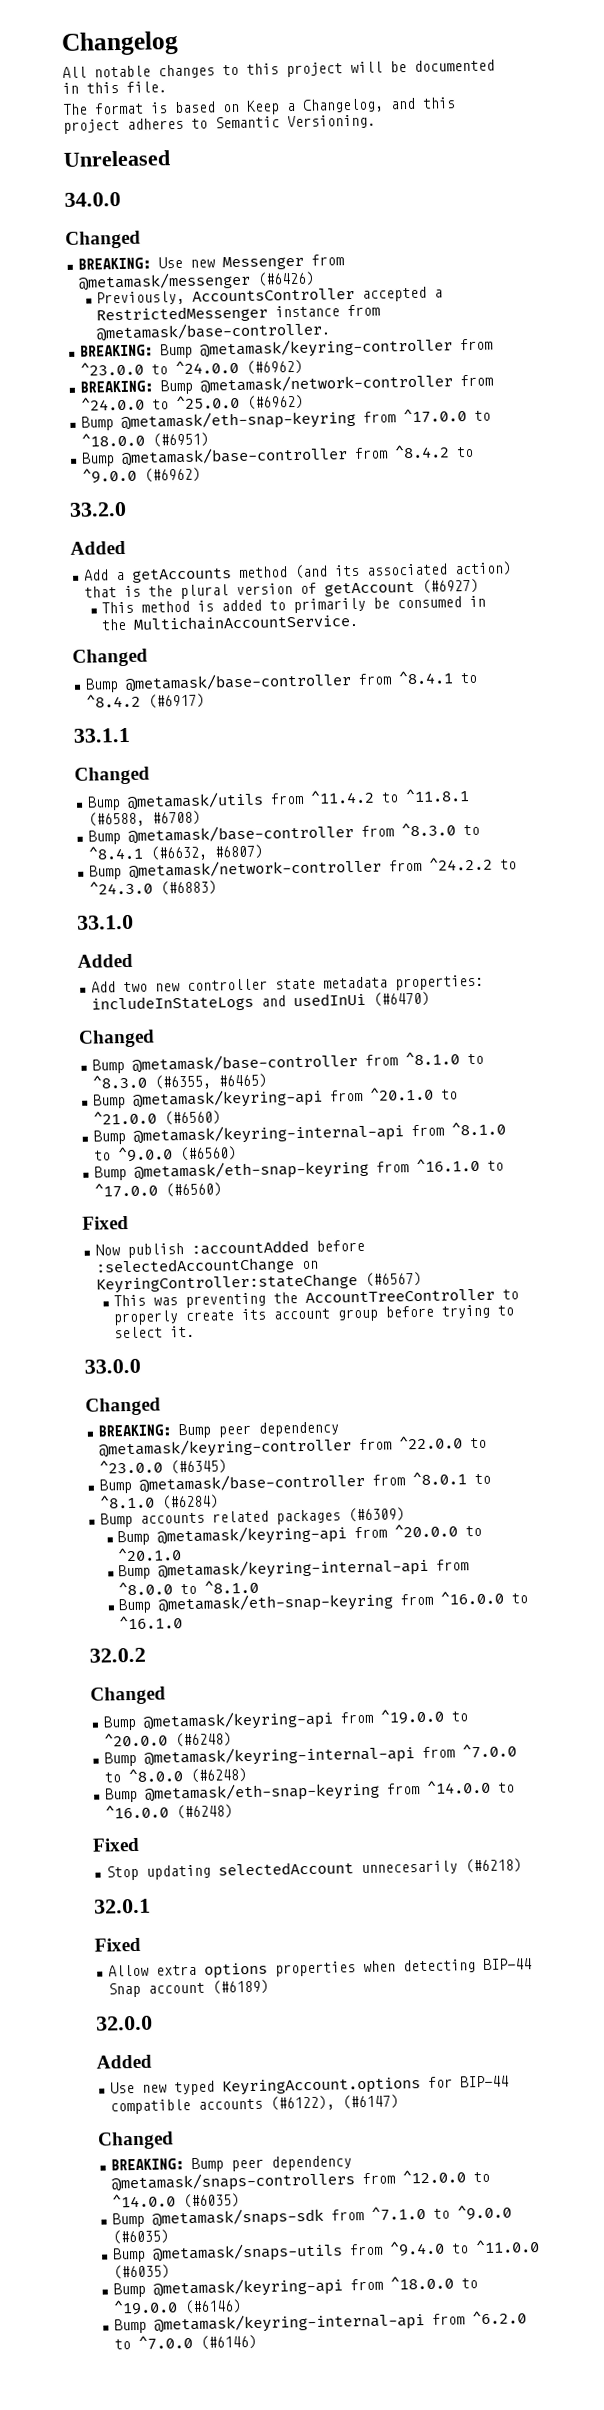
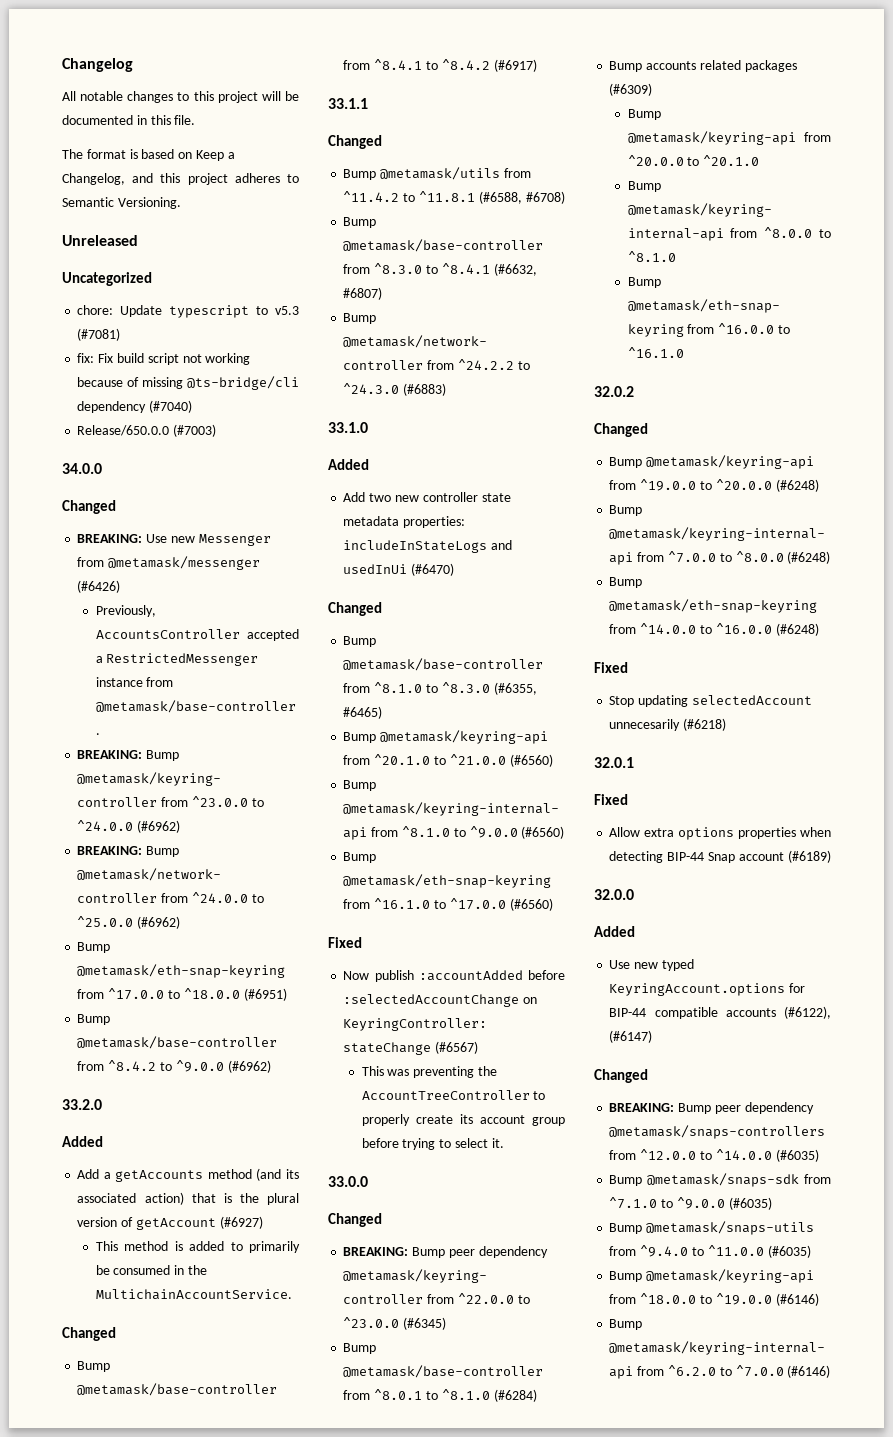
(171, 158) none -> [62,272,152,286] [77,305,299,318] [77,328,121,341] [77,353,251,365] [77,376,299,390] [77,400,193,413] [77,424,217,437] // Uncategorized // chore: Update typescript to v5.3 (#7081) // fix: Fix build script not working because of missing @ts-bridge/cli dependency (#7040) // Release/650.0.0 (#7003)

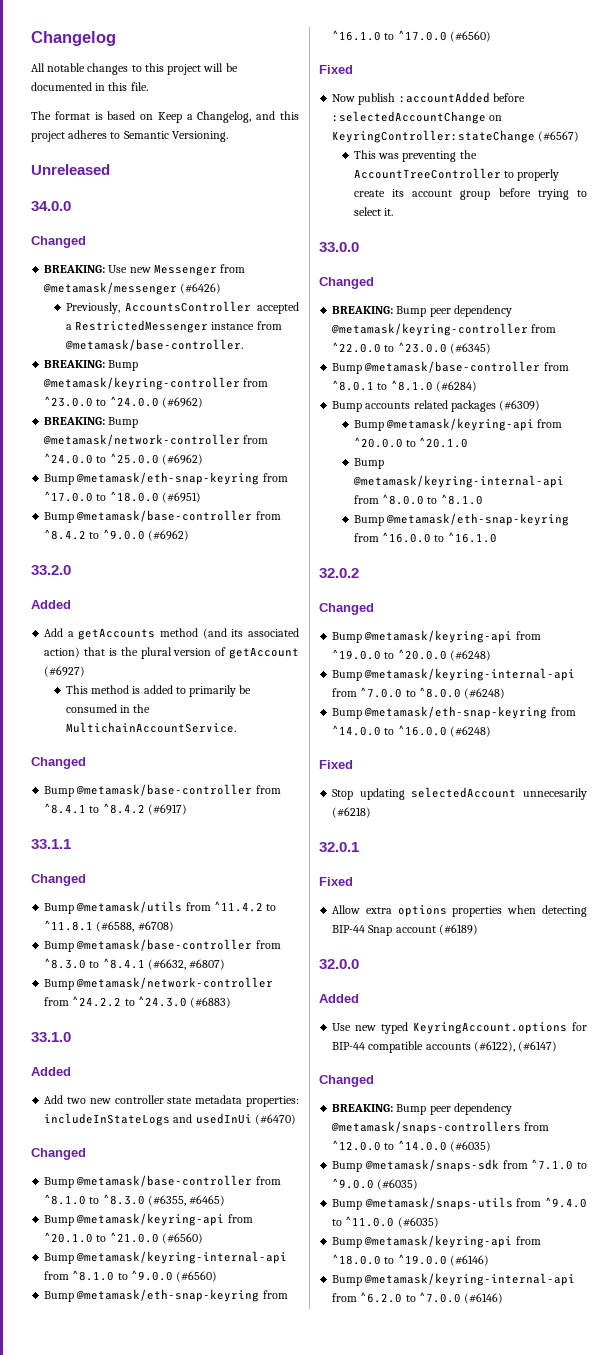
[62,272,152,286] [77,305,299,318] [77,328,121,341] [77,353,251,365] [77,376,299,390] [77,400,193,413] [77,424,217,437] // Uncategorized // chore: Update typescript to v5.3 (#7081) // fix: Fix build script not working because of missing @ts-bridge/cli dependency (#7040) // Release/650.0.0 (#7003) -> (110, 169) none

